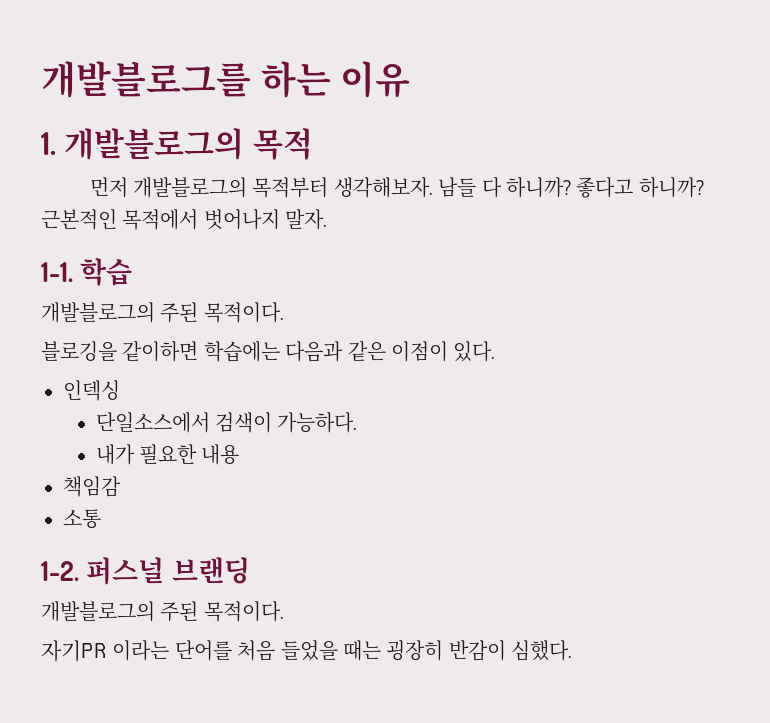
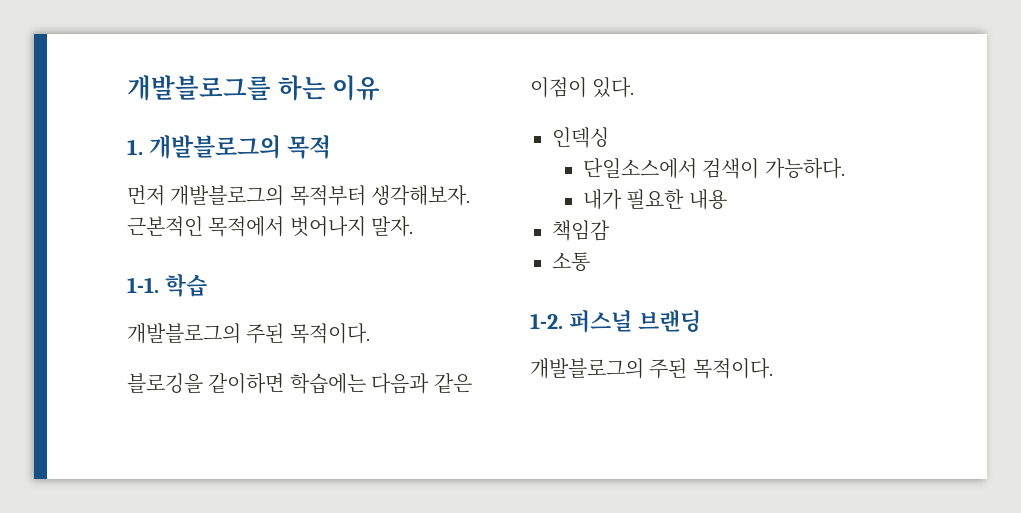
[438,177,704,198] 남들 다 하니까? 좋다고 하니까? -> (471, 195) none
[41,640,573,662] // 자기PR 이라는 단어를 처음 들었을 때는 굉장히 반감이 심했다. -> (773, 368) none

